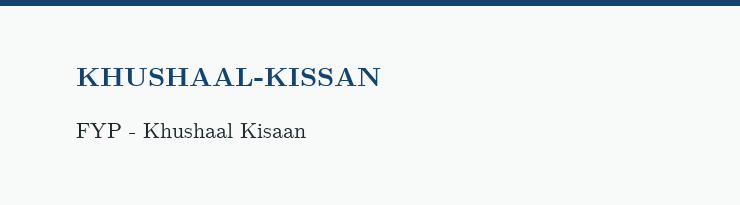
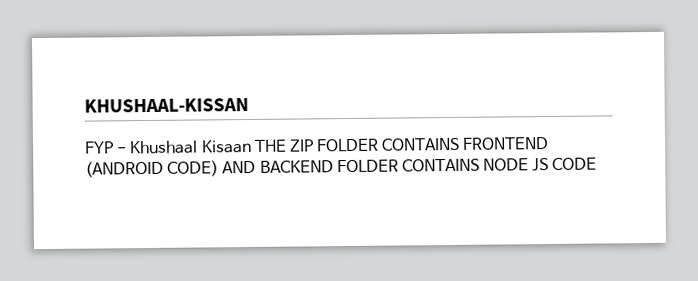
(306, 130) none -> [253,137,550,153] [85,157,598,178] THE ZIP FOLDER CONTAINS FRONTEND (ANDROID CODE) AND BACKEND FOLDER CONTAINS NODE JS CODE

